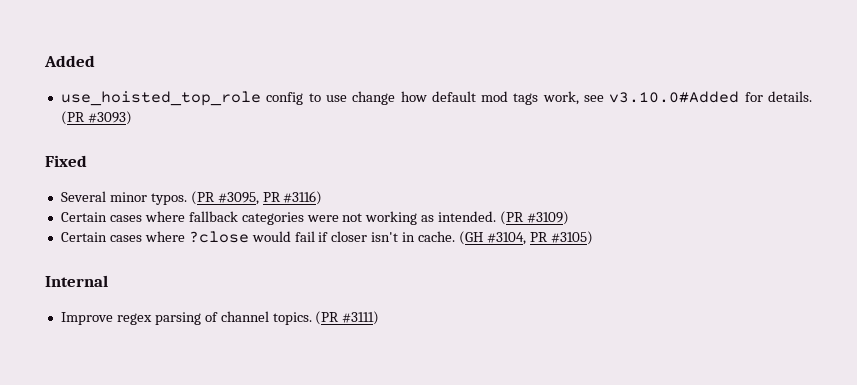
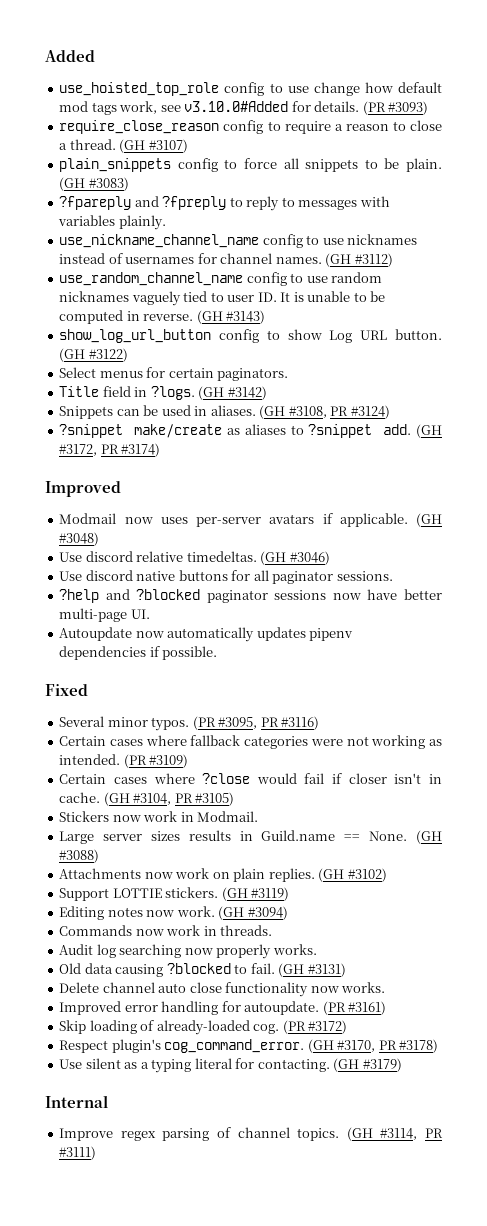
(132, 118) none -> [59,120,443,134] [59,139,188,153] [59,158,442,172] [59,177,129,191] [59,196,390,211] [58,215,166,230] [59,234,418,248] [59,253,393,267] [59,272,383,286] [59,291,386,306] [59,310,266,324] [59,329,442,343] [59,348,128,362] [59,367,289,381] [59,386,267,400] [59,405,390,419] [59,424,442,438] [59,443,161,457] [45,481,121,497] [59,513,442,527] [59,532,100,546] [59,551,330,565] [59,570,393,584] [59,589,442,603] [59,608,150,622] [59,627,354,642] [59,646,218,660] // require_close_reason config to require a reason to close a thread. (GH #3107) // plain_snippets config to force all snippets to be plain. (GH #3083) // ?fpareply and ?fpreply to reply to messages with variables plainly. // use_nickname_channel_name config to use nicknames instead of usernames for channel names. (GH #3112) // use_random_channel_name config to use random nicknames vaguely tied to user ID. It is unable to be computed in reverse. (GH #3143) // show_log_url_button config to show Log URL button. (GH #3122) // Select menus for certain paginators. // Title field in ?logs. (GH #3142) // Snippets can be used in aliases. (GH #3108, PR #3124) // ?snippet make/create as aliases to ?snippet add. (GH #3172, PR #3174) // Improved // Modmail now uses per-server avatars if applicable. (GH #3048) // Use discord relative timedeltas. (GH #3046) // Use discord native buttons for all paginator sessions. // ?help and ?blocked paginator sessions now have better multi-page UI. // Autoupdate now automatically updates pipenv dependencies if possible.
(593, 238) none -> [59,811,259,822] [59,830,442,844] [59,849,100,863] [59,868,387,882] [59,887,290,901] [59,906,288,920] [59,925,273,936] [59,944,317,959] [59,963,346,977] [59,982,386,997] [59,1001,387,1015] [59,1020,348,1035] [59,1039,439,1053] [59,1058,402,1073] // Stickers now work in Modmail. // Large server sizes results in Guild.name == None. (GH #3088) // Attachments now work on plain replies. (GH #3102) // Support LOTTIE stickers. (GH #3119) // Editing notes now work. (GH #3094) // Commands now work in threads. // Audit log searching now properly works. // Old data causing ?blocked to fail. (GH #3131) // Delete channel auto close functionality now works. // Improved error handling for autoupdate. (PR #3161) // Skip loading of already-loaded cog. (PR #3172) // Respect plugin's cog_command_error. (GH #3170, PR #3178) // Use silent as a typing literal for contacting. (GH #3179)
[315,311,340,325] (PR -> [346,1127,443,1141] (GH #3114, PR

